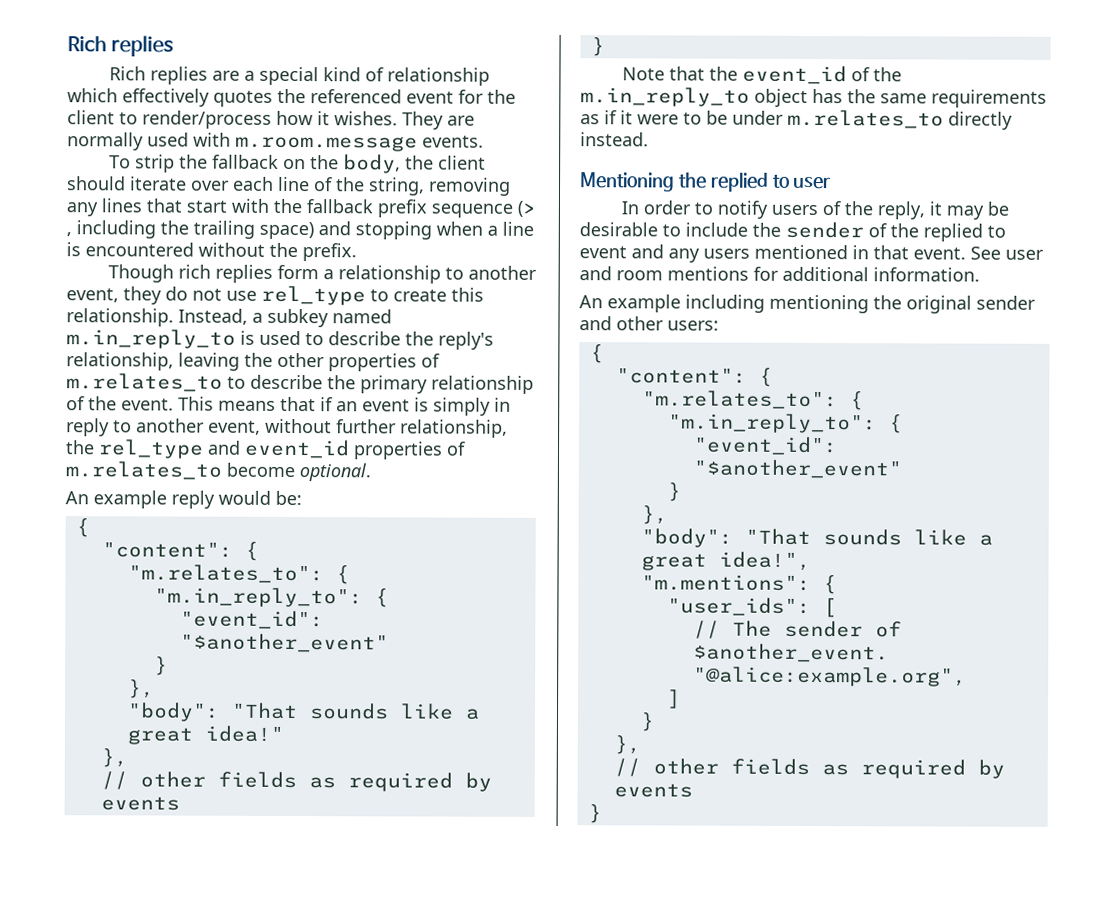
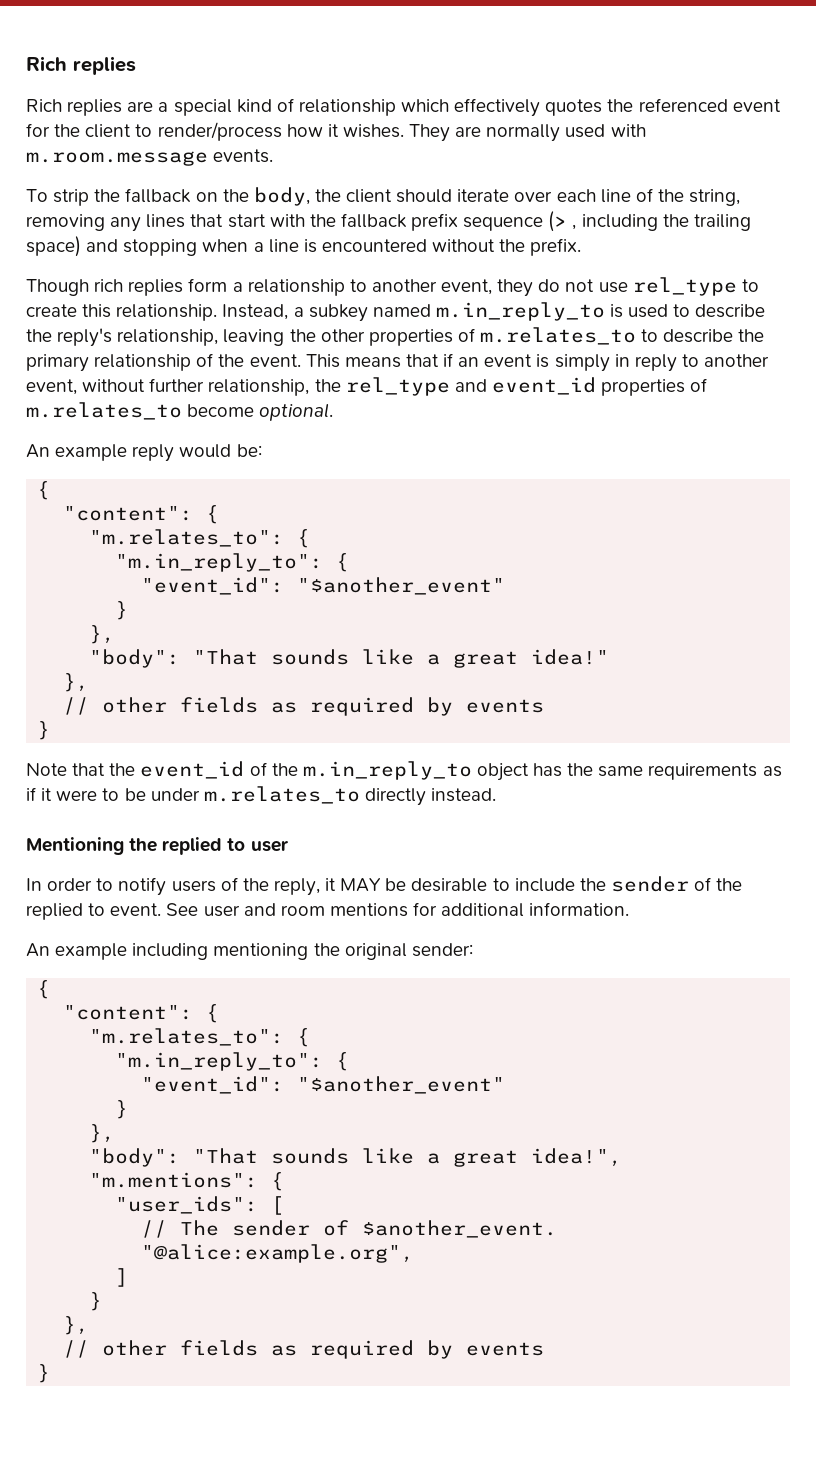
[946,205,985,220] may -> [340,878,382,892] MAY
[579,244,909,263] event and any users mentioned in that -> (106, 909) none
[976,295,1036,310] [579,316,719,331] sender and other users: -> [411,943,473,957] sender:

